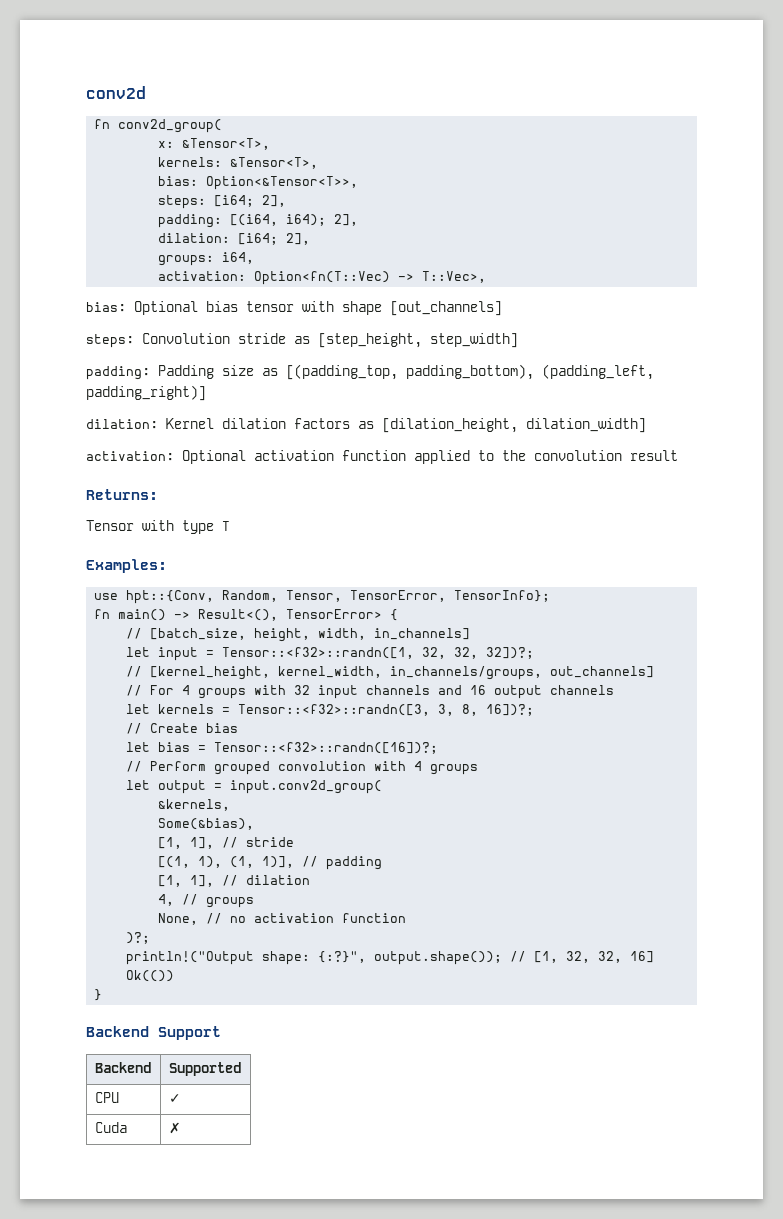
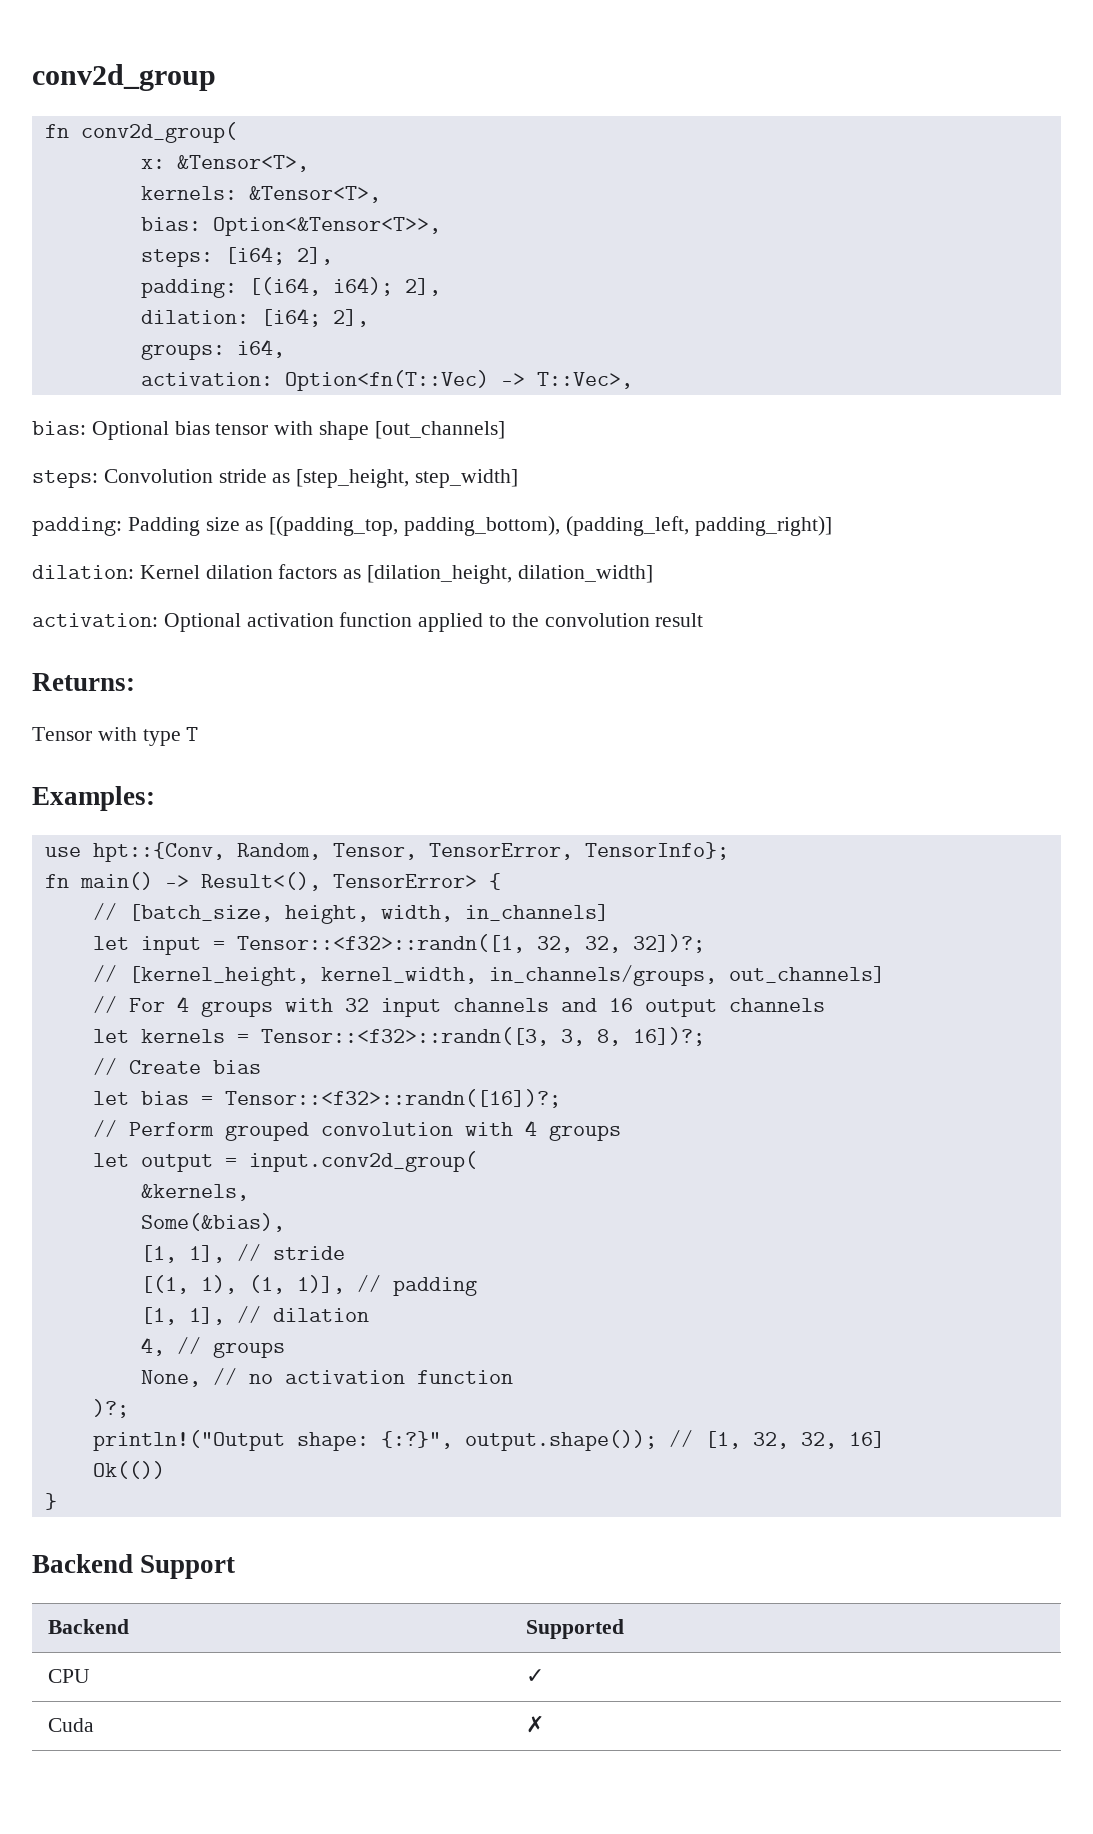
[86,86,146,99] conv2d -> [32,64,216,91] conv2d_group

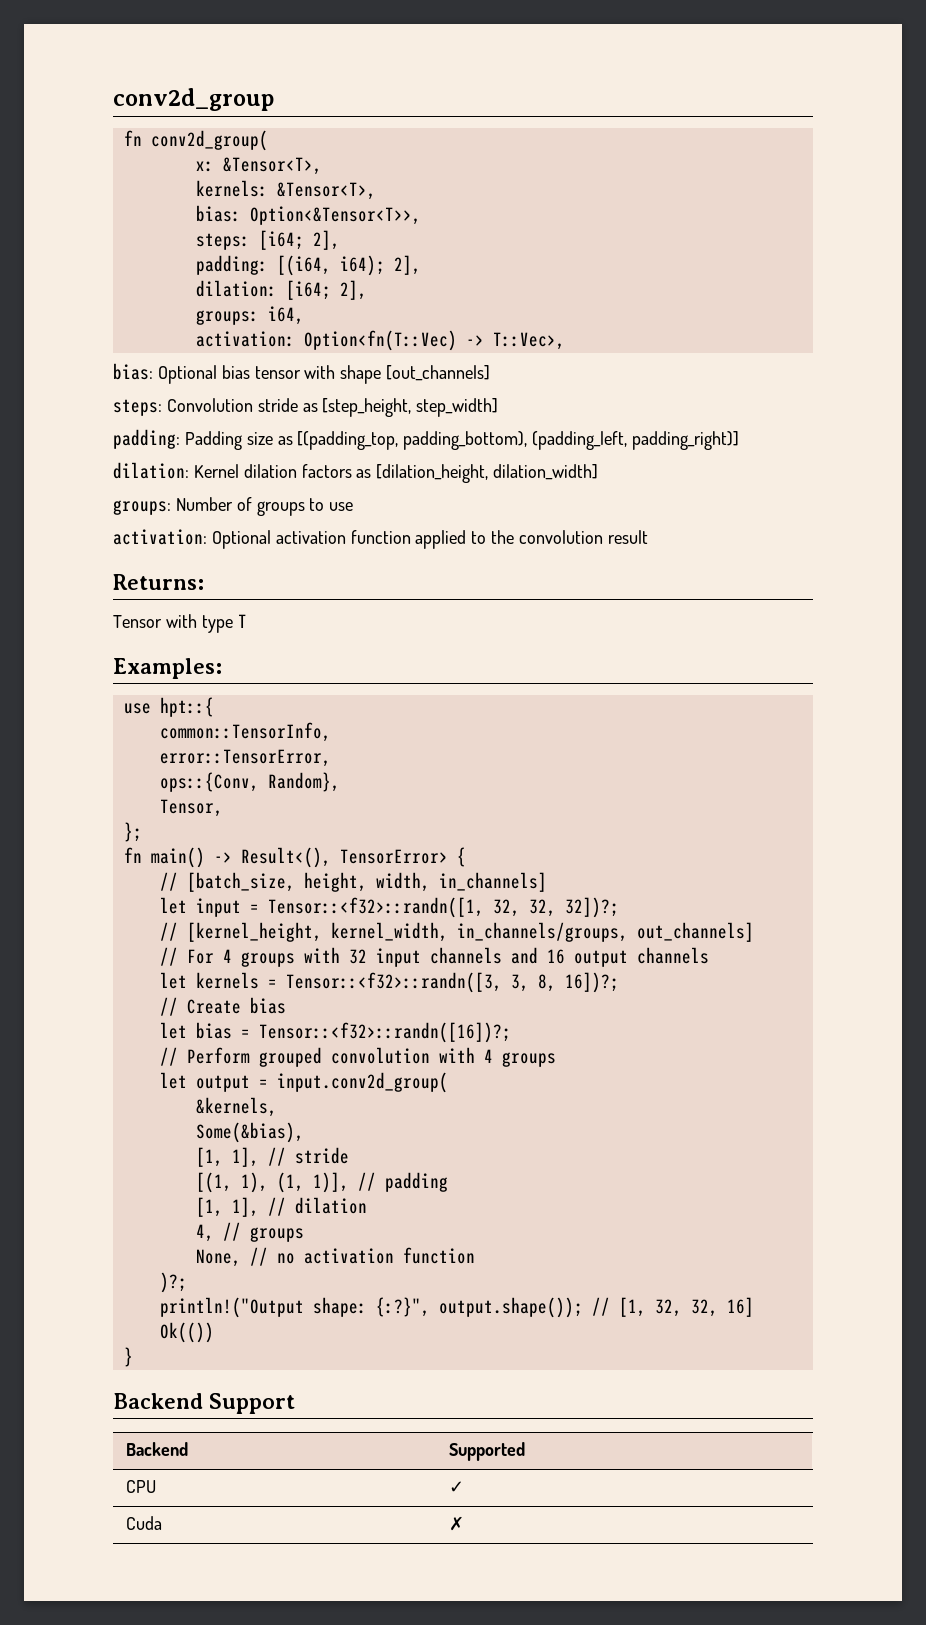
(653, 574) none -> [113,497,354,516] // groups: Number of groups to use
[92,842,321,862] hpt::{Conv, Random, -> [159,697,214,717] [159,722,331,742] [159,749,331,767] [159,772,340,792] hpt::{ // common::TensorInfo, // error::TensorError, // ops::{Conv, Random}, //
[428,842,729,860] TensorError, TensorInfo}; -> [123,822,142,842] // };

